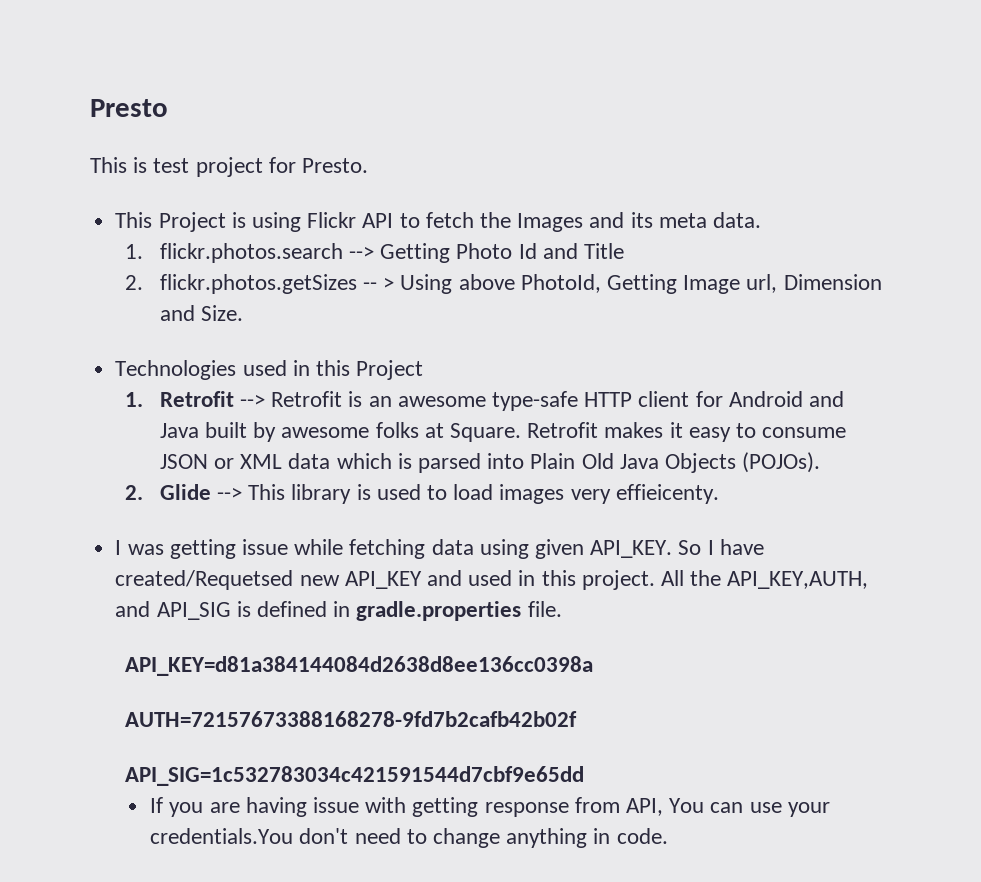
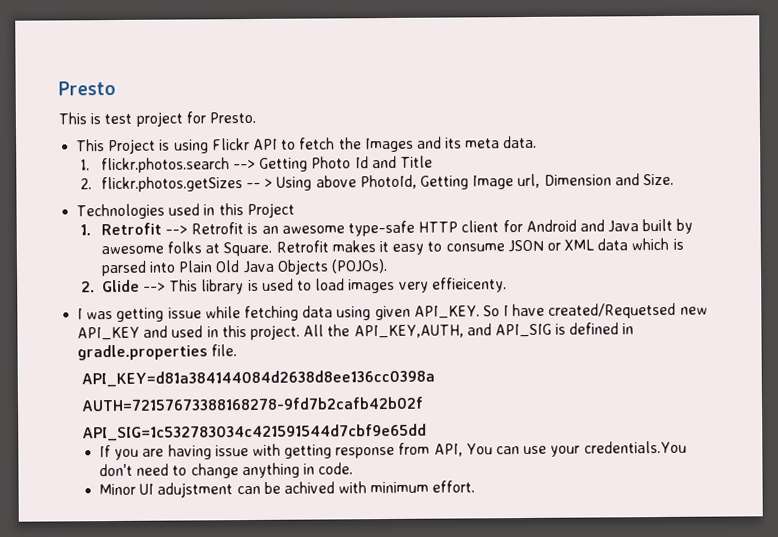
(668, 836) none -> [98,480,476,498] // Minor UI adujstment can be achived with minimum effort.

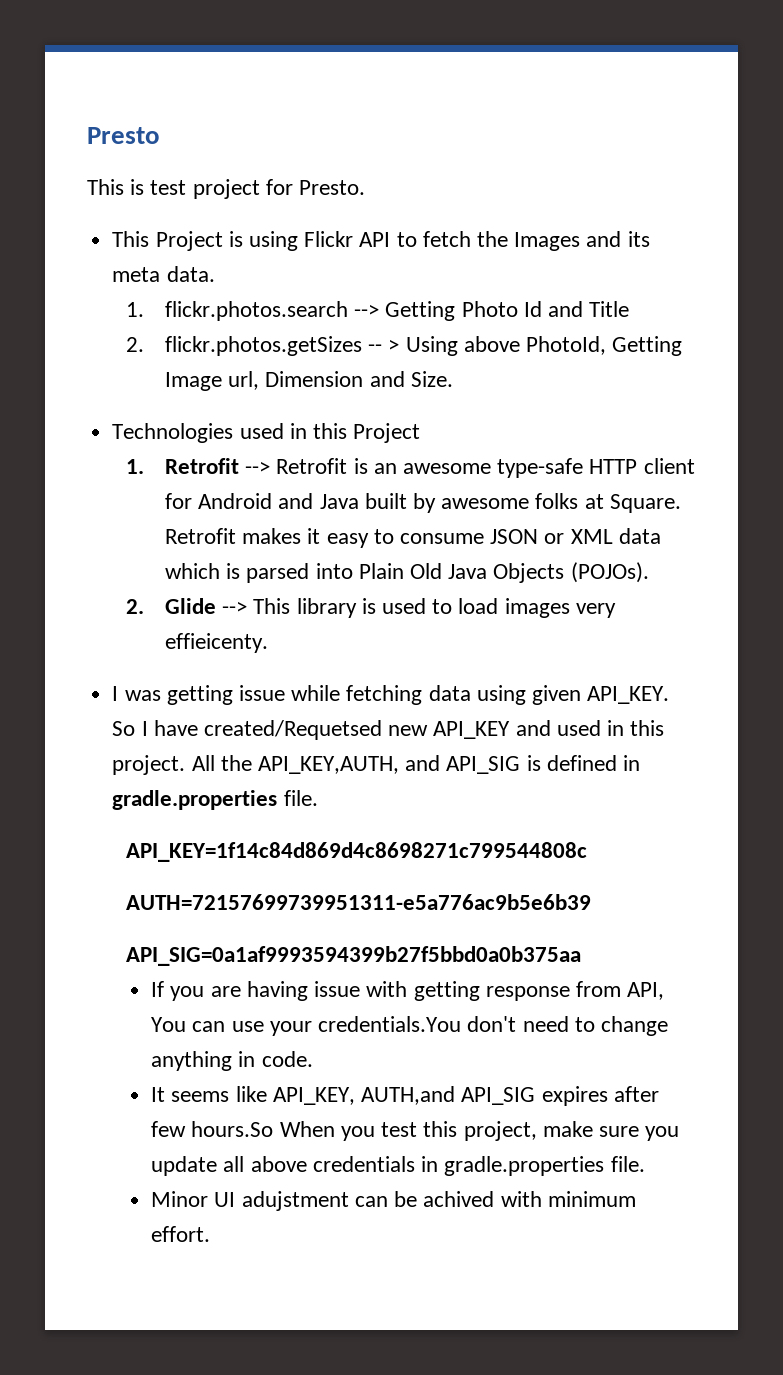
[80,369,435,388] [80,396,424,412] [81,423,427,442] API_KEY=d81a384144084d2638d8ee136cc0398a // AUTH=72157673388168278-9fd7b2cafb42b02f // API_SIG=1c532783034c421591544d7cbf9e65dd -> [125,842,587,862] [125,894,591,910] [125,946,581,966] API_KEY=1f14c84d869d4c8698271c799544808c // AUTH=72157699739951311-e5a776ac9b5e6b39 // API_SIG=0a1af9993594399b27f5bbd0a0b375aa
(354, 468) none -> [151,1086,659,1106] [151,1121,680,1141] [151,1156,645,1176] // It seems like API_KEY, AUTH,and API_SIG expires after few hours.So When you test this project, make sure you update all above credentials in gradle.properties file.

